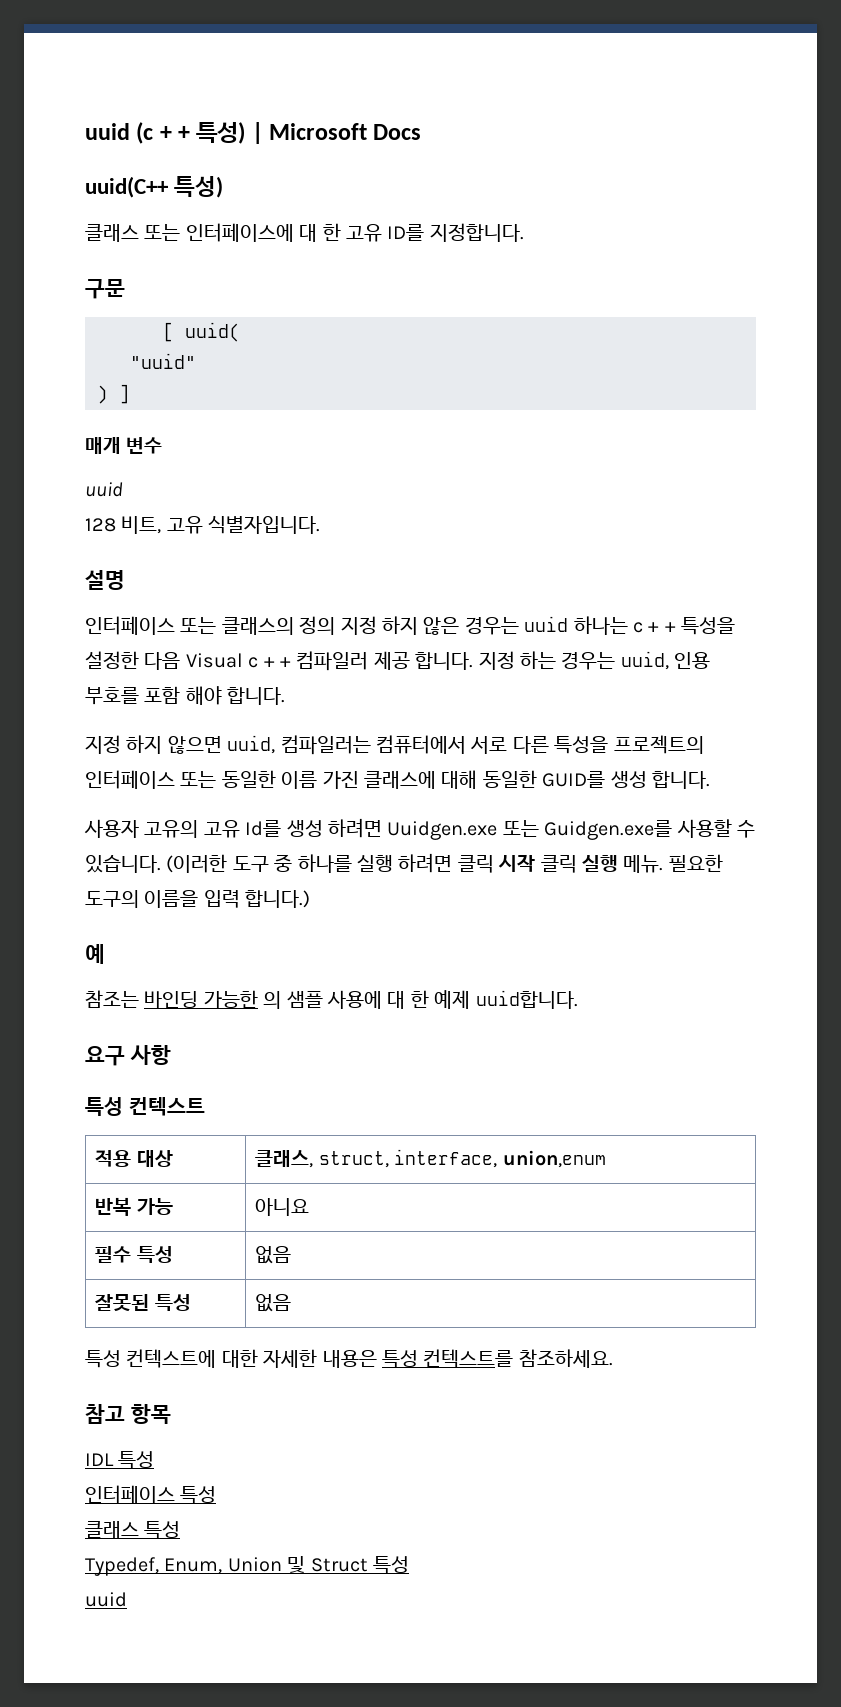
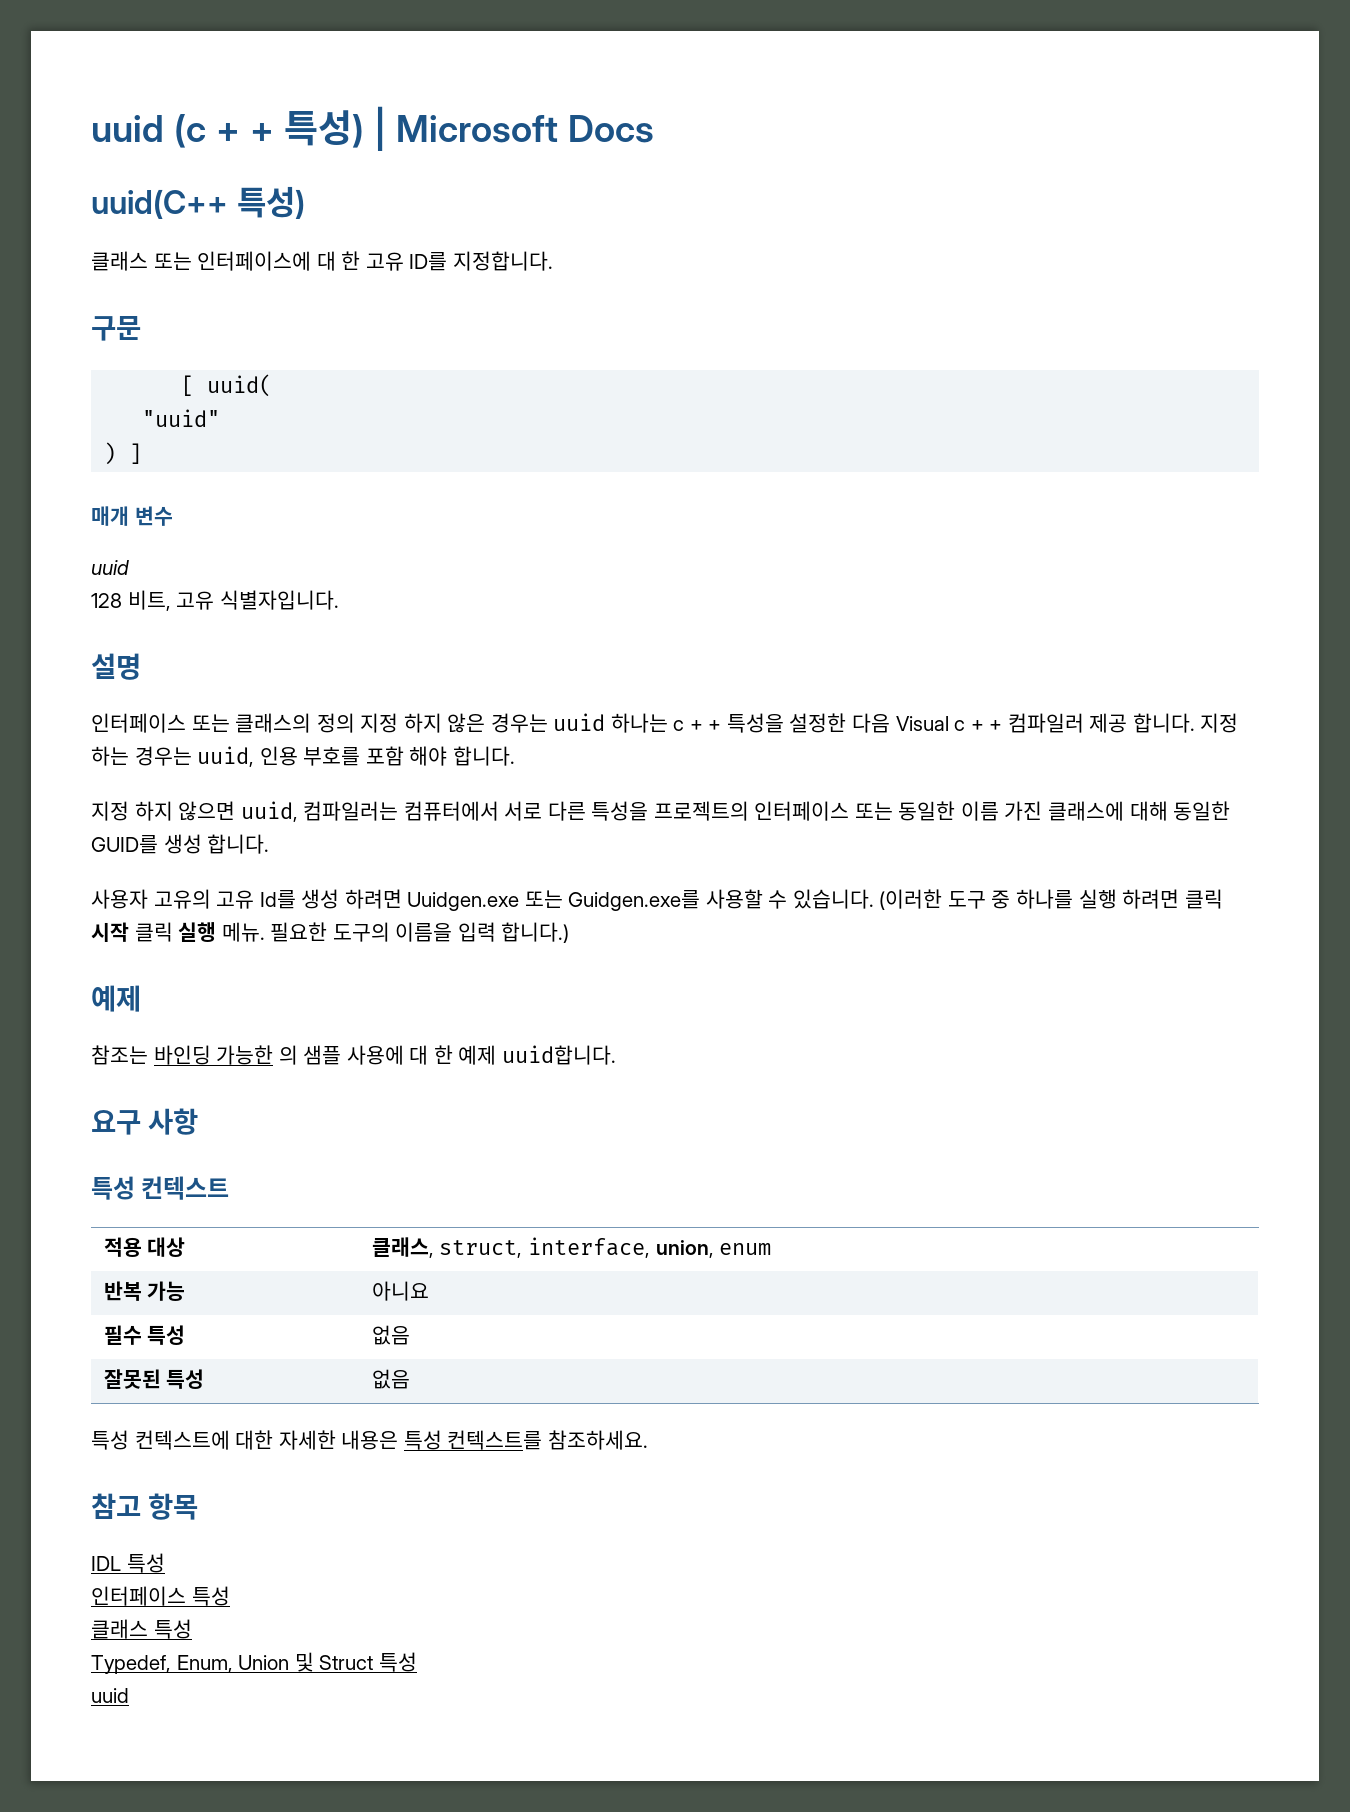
[85,944,105,964] 예 -> [91,985,141,1012] 예제
[502,1150,606,1168] union,enum -> [655,1240,772,1258] union, enum

